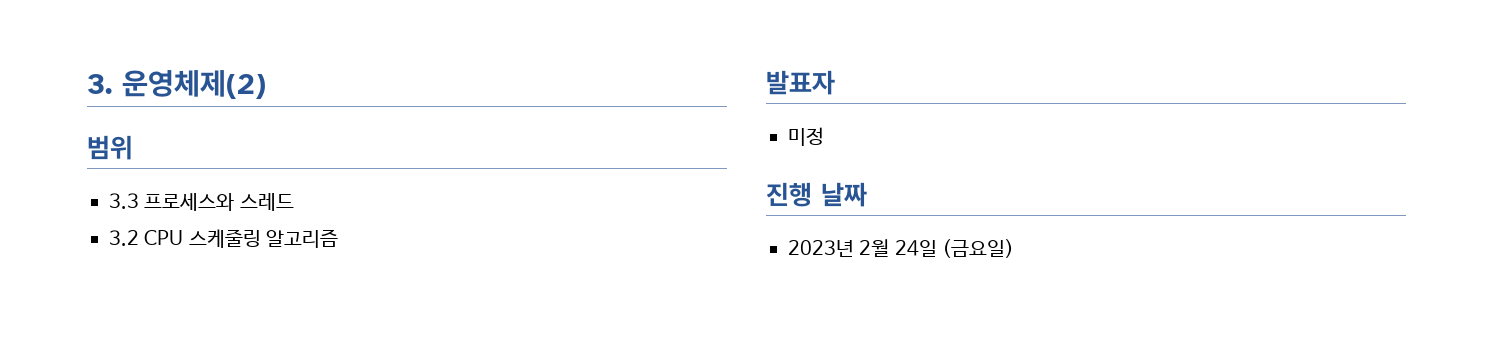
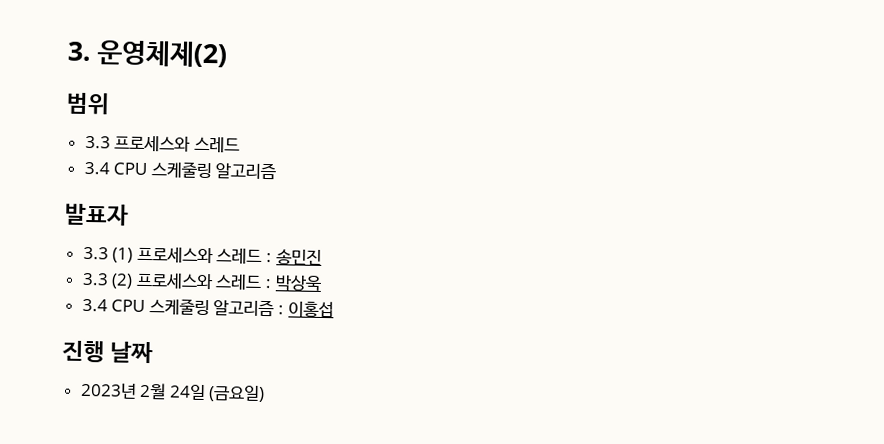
[109,230,139,246] 3.2 -> [83,161,110,175] 3.4
[788,127,824,146] 미정 -> [82,246,322,265] [81,272,322,292] [81,298,334,318] 3.3 (1) 프로세스와 스레드 : 송민진 // 3.3 (2) 프로세스와 스레드 : 박상욱 // 3.4 CPU 스케줄링 알고리즘 : 이홍섭

